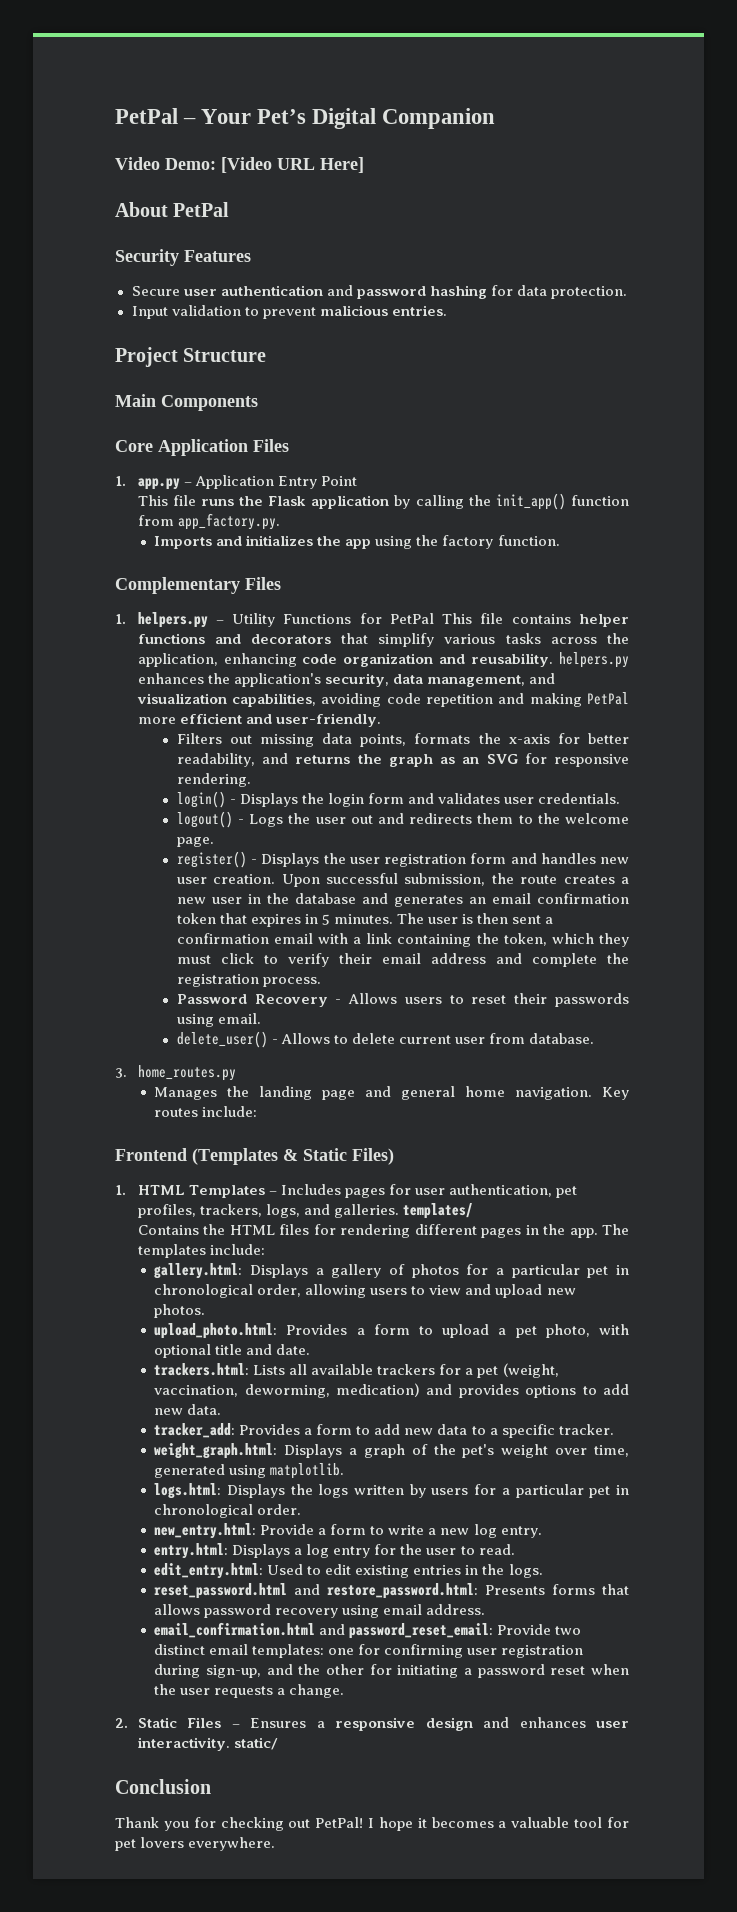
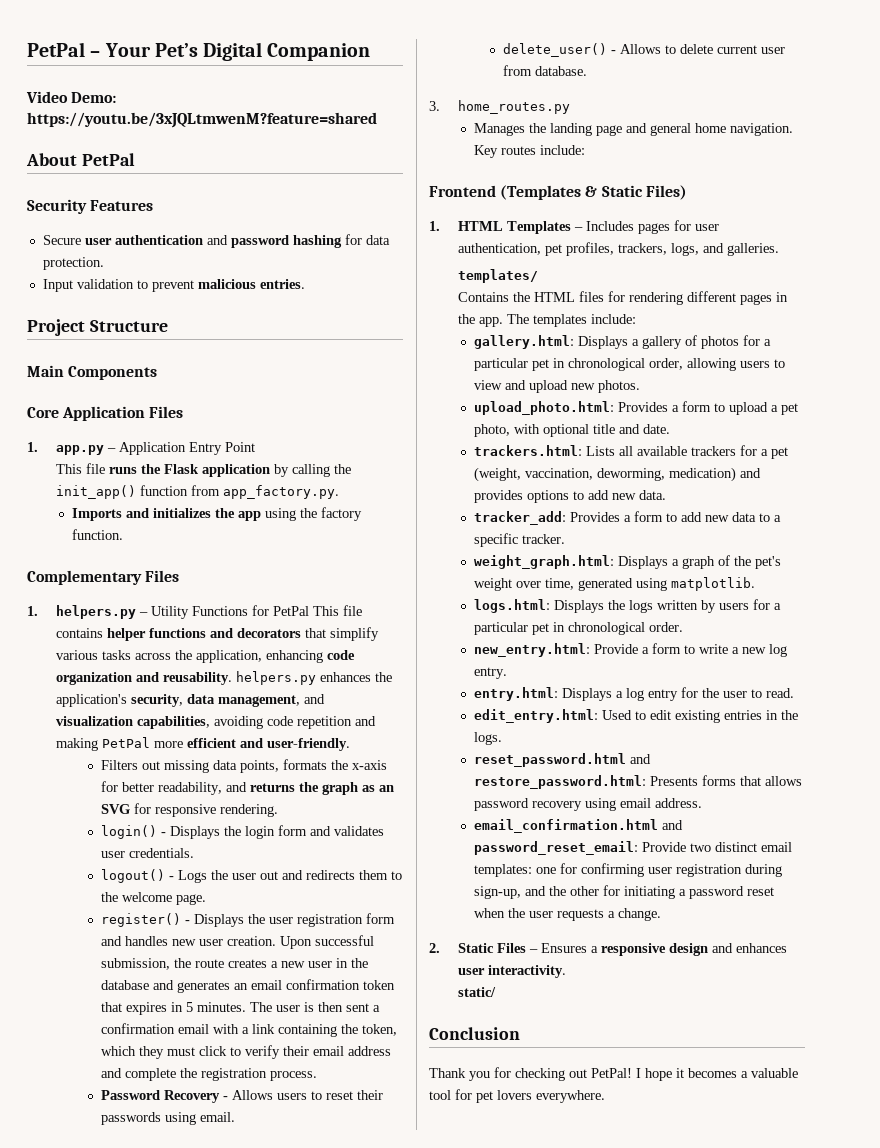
[221,157,364,173] [Video URL Here] -> [27,112,377,128] https://youtu.be/3xJQLtmwenM?feature=shared
(399, 1211) none -> (779, 249) //
(230, 1744) none -> (566, 971) //

